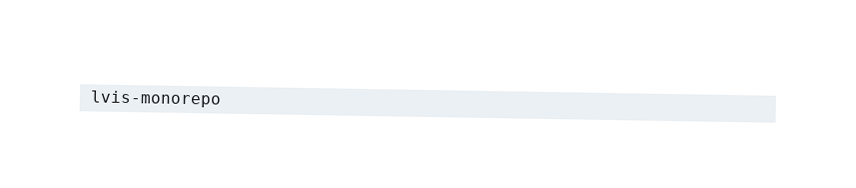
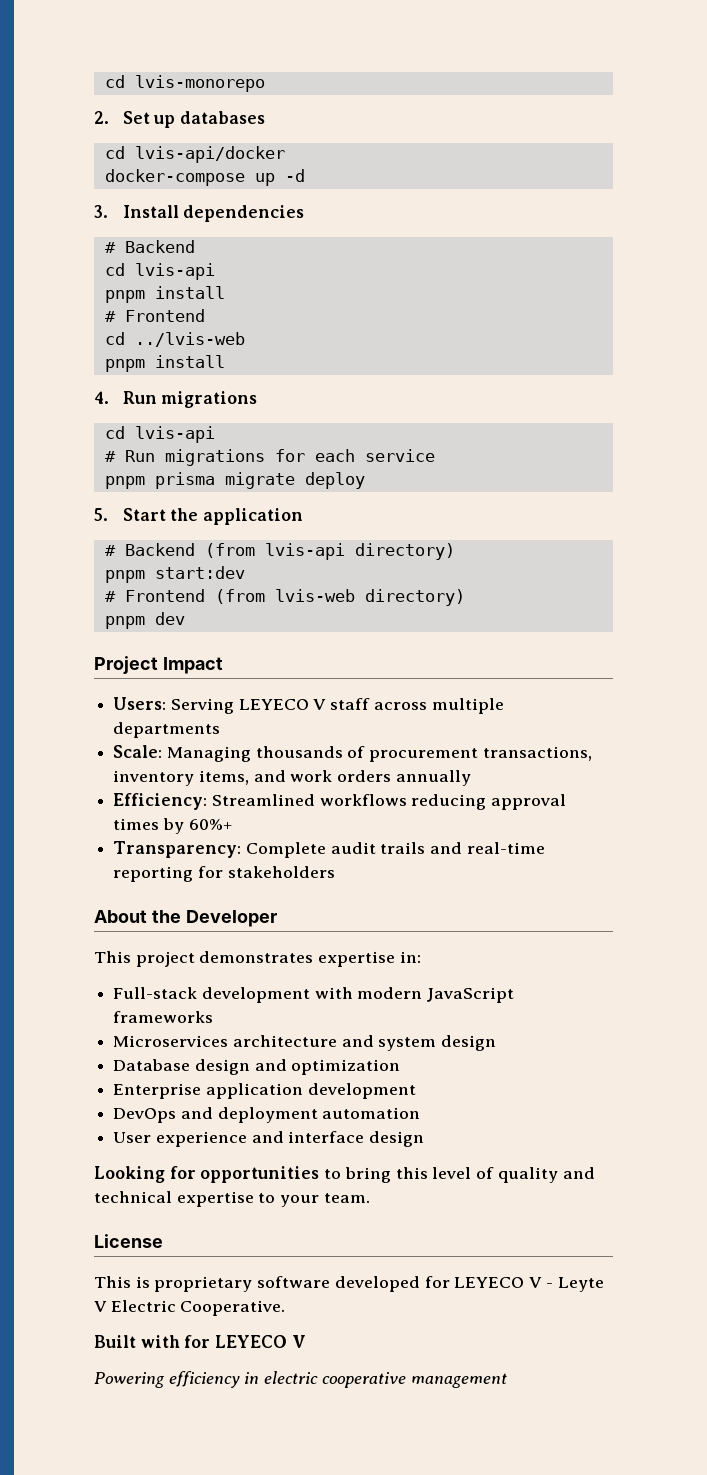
(89, 99) none -> [104,75,125,88] cd
(221, 99) none -> [94,111,266,128] [104,146,285,163] [104,169,305,186] [94,205,305,222] [104,240,195,253] [104,263,215,280] [104,286,225,303] [104,309,205,322] [104,332,245,347] [104,355,225,372] [94,391,258,408] [104,426,215,443] [104,449,435,466] [104,472,365,489] [94,508,304,525] [104,543,455,560] [104,566,245,583] [104,589,465,606] [104,612,185,629] [94,656,223,674] [113,697,504,714] [113,722,221,738] [113,745,592,762] [113,770,471,786] [113,793,567,810] [113,818,232,834] [113,841,545,858] [113,866,335,882] [94,910,277,927] [94,951,421,967] [113,987,515,1003] [113,1011,214,1023] [113,1035,497,1051] [113,1059,401,1075] [113,1083,416,1099] [113,1107,421,1123] [113,1131,425,1147] [94,1166,595,1183] [94,1191,370,1207] [94,1234,163,1248] [94,1276,604,1292] [94,1300,286,1316] [94,1335,306,1348] [94,1371,507,1388] // 2. Set up databases // cd lvis-api/docker // docker-compose up -d // 3. Install dependencies // # Backend // cd lvis-api // pnpm install // # Frontend // cd ../lvis-web // pnpm install // 4. Run migrations // cd lvis-api // # Run migrations for each service // pnpm prisma migrate deploy // 5. Start the application // # Backend (from lvis-api directory) // pnpm start:dev // # Frontend (from lvis-web directory) // pnpm dev // Project Impact // Users: Serving LEYECO V staff across multiple departments // Scale: Managing thousands of procurement transactions, inventory items, and work orders annually // Efficiency: Streamlined workflows reducing approval times by 60%+ // Transparency: Complete audit trails and real-time reporting for stakeholders // About the Developer // This project demonstrates expertise in: // Full-stack development with modern JavaScript frameworks // Microservices architecture and system design // Database design and optimization // Enterprise application development // DevOps and deployment automation // User experience and interface design // Looking for opportunities to bring this level of quality and technical expertise to your team. // License // This is proprietary software developed for LEYECO V - Leyte V Electric Cooperative. // Built with for LEYECO V // Powering efficiency in electric cooperative management

